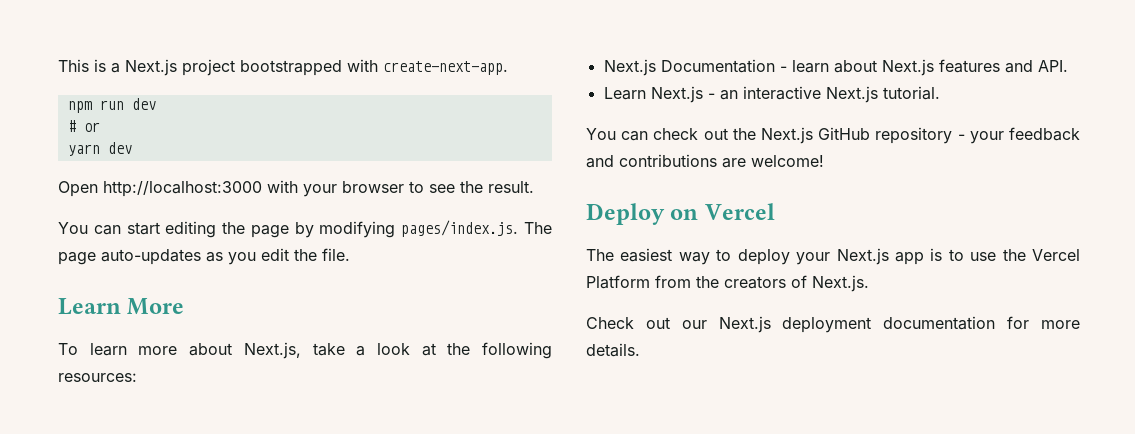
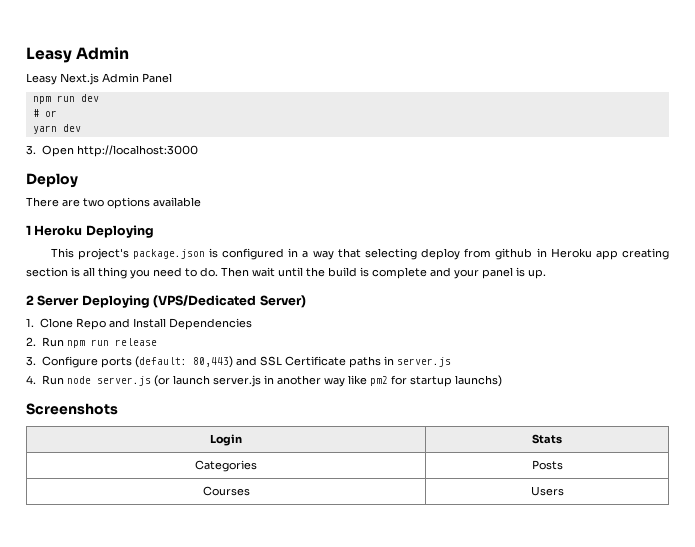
[58,59,508,76] This is a Next.js project bootstrapped with create-next-app. -> [26,47,130,63] [26,73,172,85] Leasy Admin // Leasy Next.js Admin Panel
(132, 148) none -> [26,145,36,155] 3.
[267,180,534,197] [58,220,552,238] [58,248,350,265] [58,298,185,315] [58,342,552,359] [58,373,137,382] [603,59,1068,76] [603,86,940,103] [586,127,1080,144] [586,154,824,168] [586,203,775,225] [586,248,1080,265] [586,275,869,292] [586,316,1080,333] [586,343,640,357] with your browser to see the result. // You can start editing the page by modifying pages/index.js. The page auto-updates as you edit the file. // Learn More // To learn more about Next.js, take a look at the following resources: // Next.js Documentation - learn about Next.js features and API. // Learn Next.js - an interactive Next.js tutorial. // You can check out the Next.js GitHub repository - your feedback and contributions are welcome! // Deploy on Vercel // The easiest way to deploy your Next.js app is to use the Vercel Platform from the creators of Next.js. // Check out our Next.js deployment documentation for more details. -> [26,173,78,188] [26,197,201,209] [26,225,154,238] [50,248,670,260] [26,267,546,279] [26,295,306,308] [26,318,252,330] [26,337,157,348] [26,356,451,368] [26,375,502,387] [26,403,118,415] [210,434,242,446] [532,434,562,444] [195,460,257,472] [531,460,563,470] [202,486,250,496] [530,486,564,496] // Deploy // There are two options available // 1 Heroku Deploying // This project's package.json is configured in a way that selecting deploy from github in Heroku app creating section is all thing you need to do. Then wait until the build is complete and your panel is up. // 2 Server Deploying (VPS/Dedicated Server) // 1. Clone Repo and Install Dependencies // 2. Run npm run release // 3. Configure ports (default: 80,443) and SSL Certificate paths in server.js // 4. Run node server.js (or launch server.js in another way like pm2 for startup launchs) // Screenshots // Login | Stats // Categories | Posts // Courses | Users

